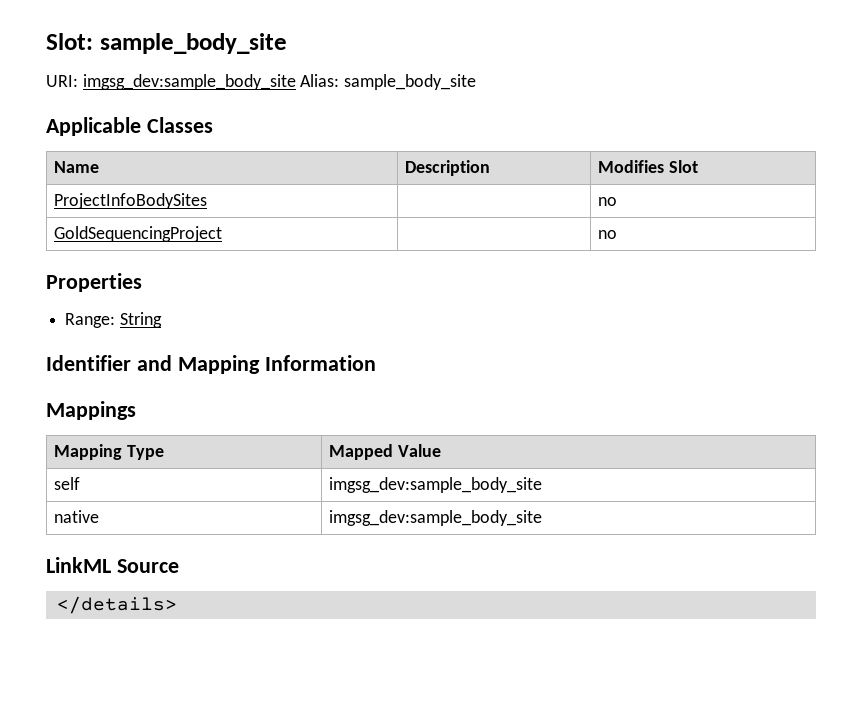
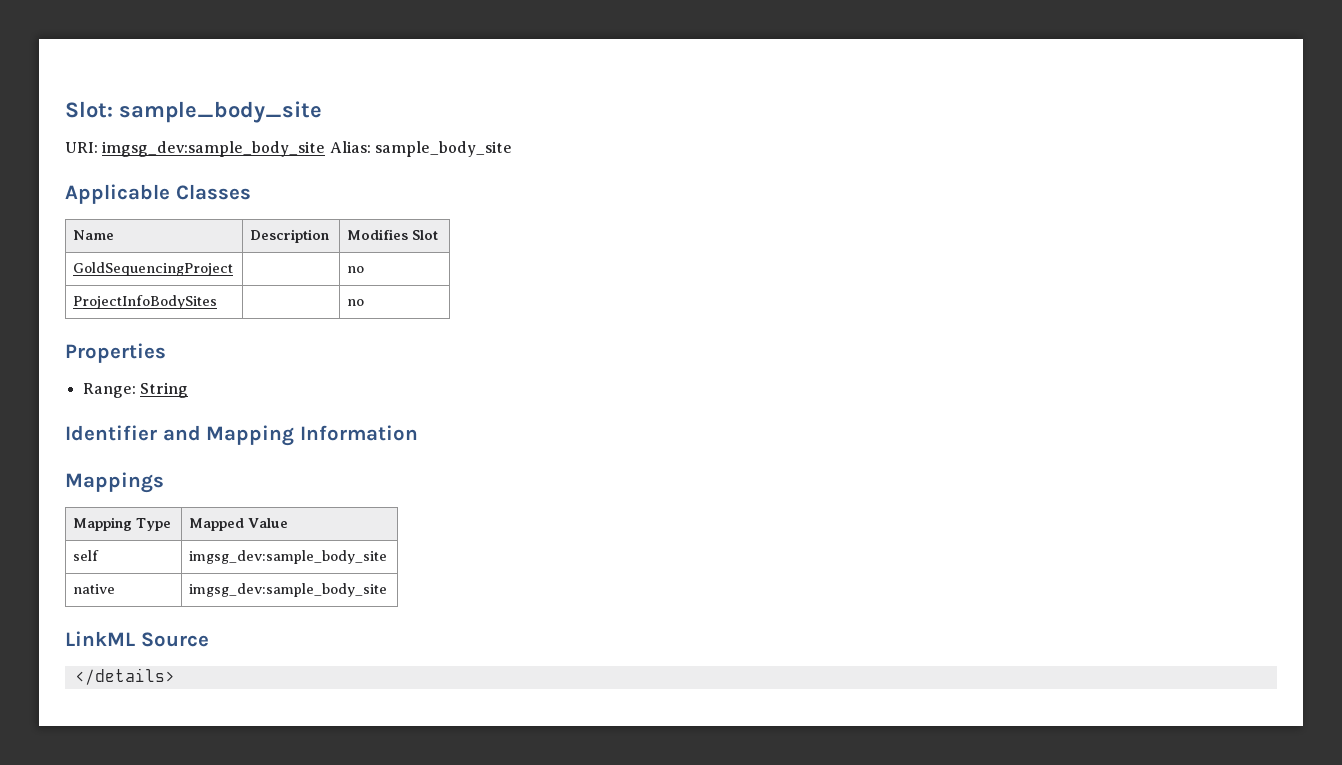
[54,193,208,209] [598,197,618,206] [54,226,223,242] ProjectInfoBodySites | | no // GoldSequencingProject -> [73,262,234,276] [347,266,365,273] [73,295,218,309] GoldSequencingProject | | no // ProjectInfoBodySites

